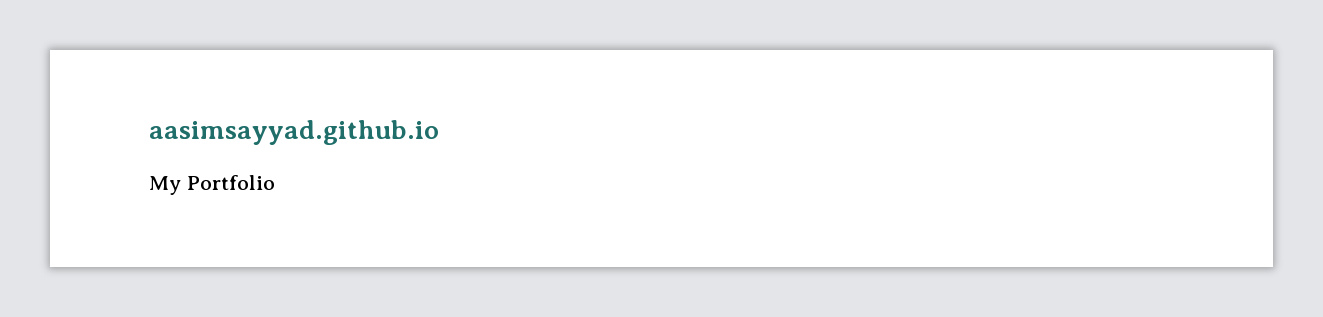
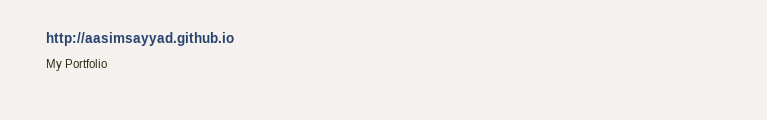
[149,120,439,145] aasimsayyad.github.io -> [46,32,234,46] http://aasimsayyad.github.io

